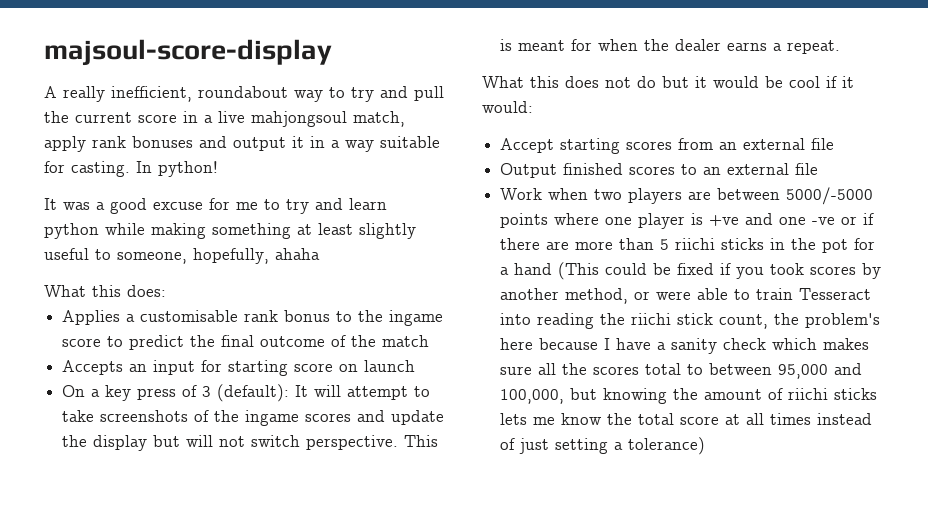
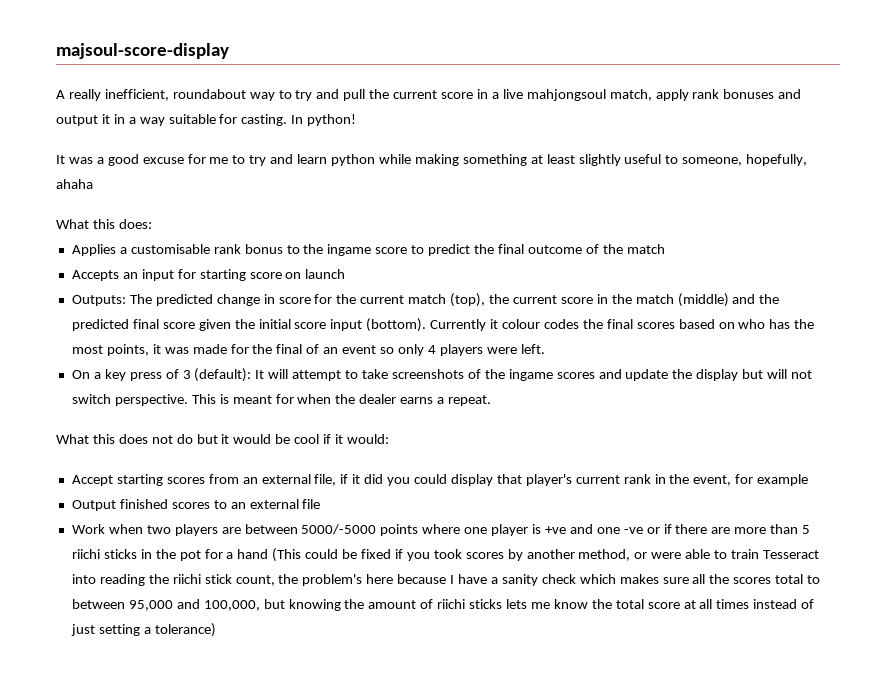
(416, 366) none -> [71,293,780,307] [71,318,815,332] [71,344,545,356] // Outputs: The predicted change in score for the current match (top), the current score in the match (middle) and the predicted final score given the initial score input (bottom). Currently it colour codes the final scores based on who has the most points, it was made for the final of an event so only 4 players were left.
[811,138,835,150] file -> [314,474,809,486] file, if it did you could display that player's current rank in the event, for example

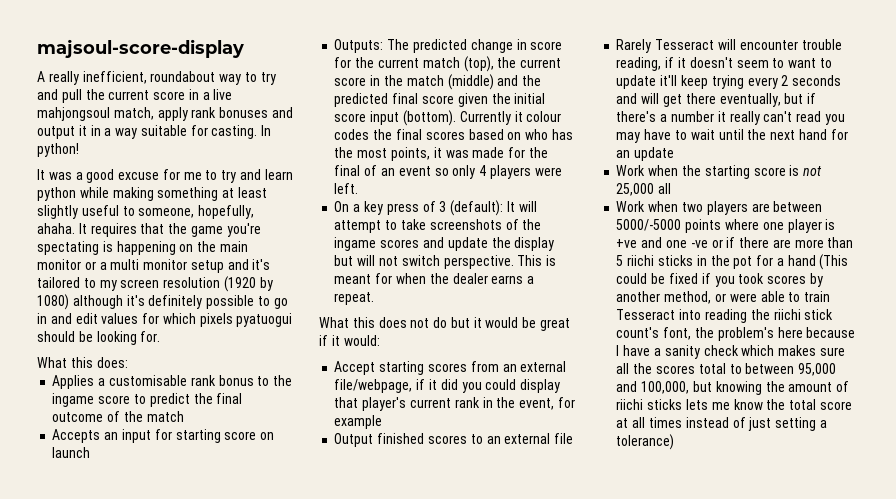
[56,179,93,189] ahaha -> [37,223,261,237] [37,241,248,255] [37,259,271,273] [37,276,273,292] [37,294,288,310] [37,313,293,327] [37,331,161,345] ahaha. It requires that the game you're spectating is happening on the main monitor or a multi monitor setup and it's tailored to my screen resolution (1920 by 1080) although it's definitely possible to go in and edit values for which pixels pyatuogui should be looking for.
[294,434,320,444] cool -> [540,318,571,331] great
[314,474,337,486] file, -> [334,379,413,393] file/webpage,
(321, 504) none -> [616,39,842,53] [616,57,832,71] [616,75,842,89] [616,93,817,107] [616,111,845,125] [616,129,848,143] [616,147,675,161] [616,165,823,179] [616,183,672,196] // Rarely Tesseract will encounter trouble reading, if it doesn't seem to want to update it'll keep trying every 2 seconds and will get there eventually, but if there's a number it really can't read you may have to wait until the next hand for an update // Work when the starting score is not 25,000 all
[235,575,275,586] count, -> [616,327,692,340] count's font,

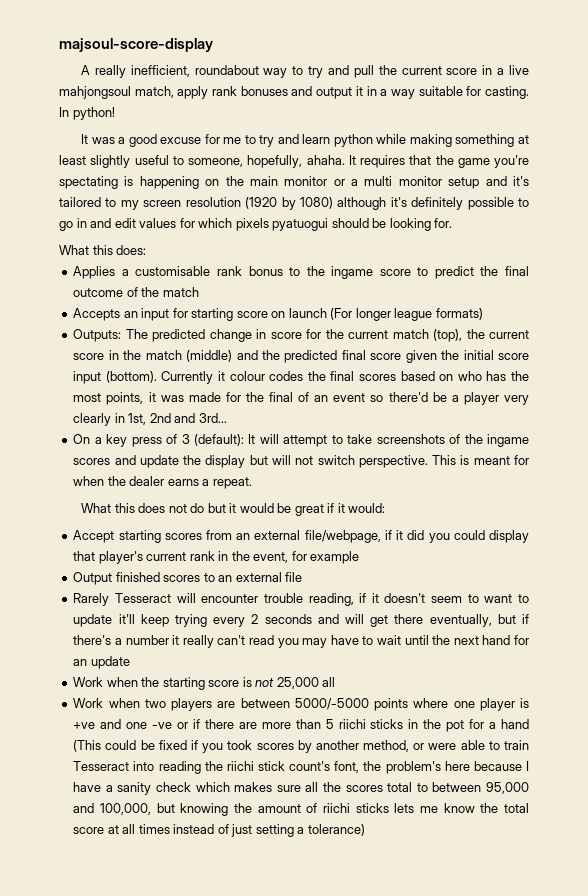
(91, 452) none -> [330,308,483,321] (For longer league formats)
[452,165,562,179] [334,183,359,194] only 4 players were left. -> [388,392,529,405] [73,413,227,426] there'd be a player very clearly in 1st, 2nd and 3rd...

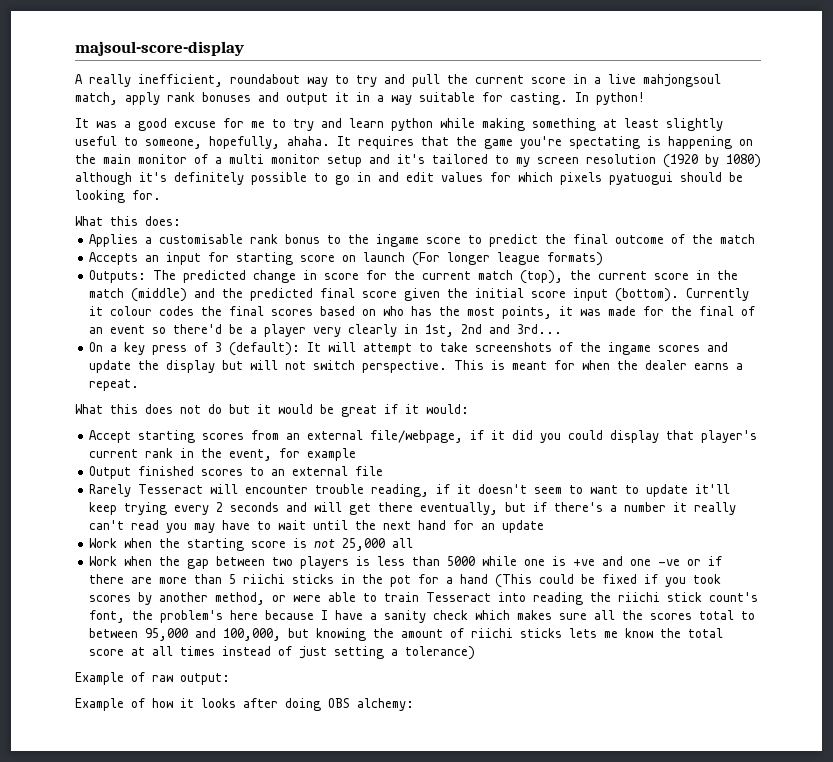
[333,179,345,186] or -> [194,154,208,164] of
[144,698,515,711] two players are between 5000/-5000 points where one player -> [159,556,546,569] the gap between two players is less than 5000 while one
(365, 830) none -> [75,672,230,685] [75,698,414,711] // Example of raw output: // Example of how it looks after doing OBS alchemy:

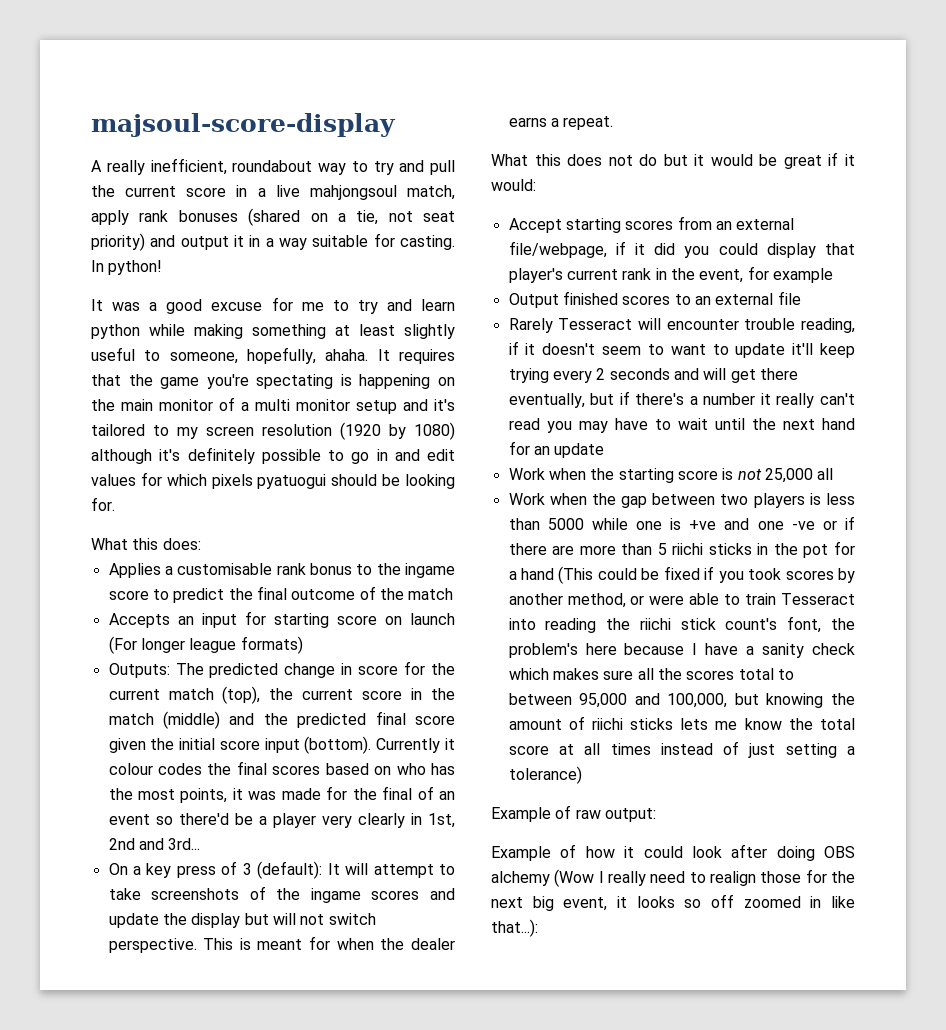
(251, 97) none -> [248,208,455,226] [91,233,145,251] (shared on a tie, not seat priority)
[201,698,236,708] looks -> [643,846,722,858] could look
[357,698,414,711] alchemy: -> [491,869,855,887] [491,894,855,911] [491,919,538,937] alchemy (Wow I really need to realign those for the next big event, it looks so off zoomed in like that...):

